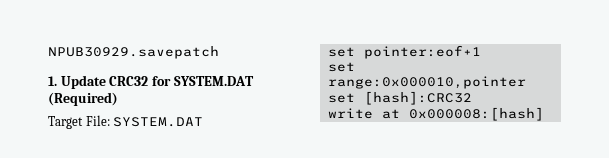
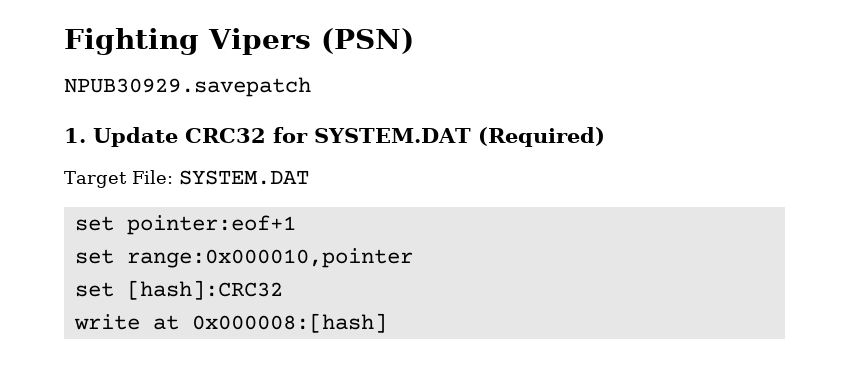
(48, 52) none -> [64,28,414,55] Fighting Vipers (PSN) //

